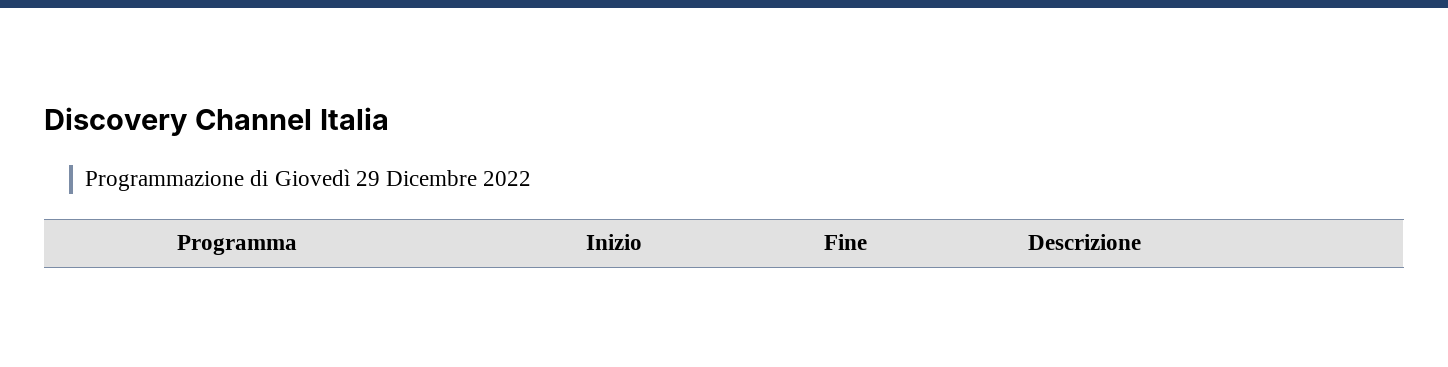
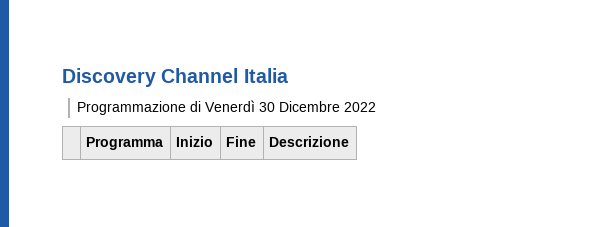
[274,169,380,186] Giovedì 29 -> [205,100,276,112] Venerdì 30

